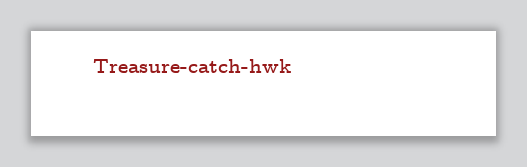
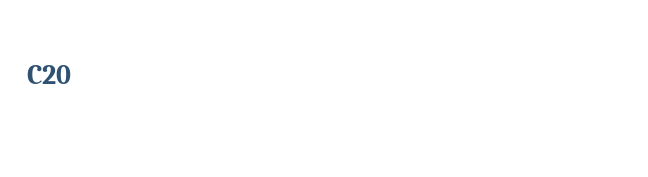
[93,59,291,73] Treasure-catch-hwk -> [27,65,71,84] C20

